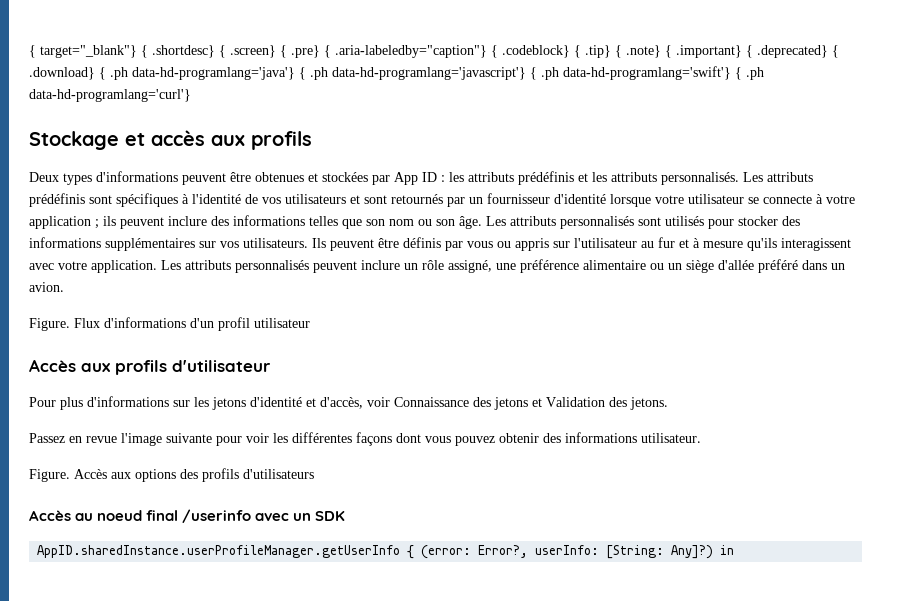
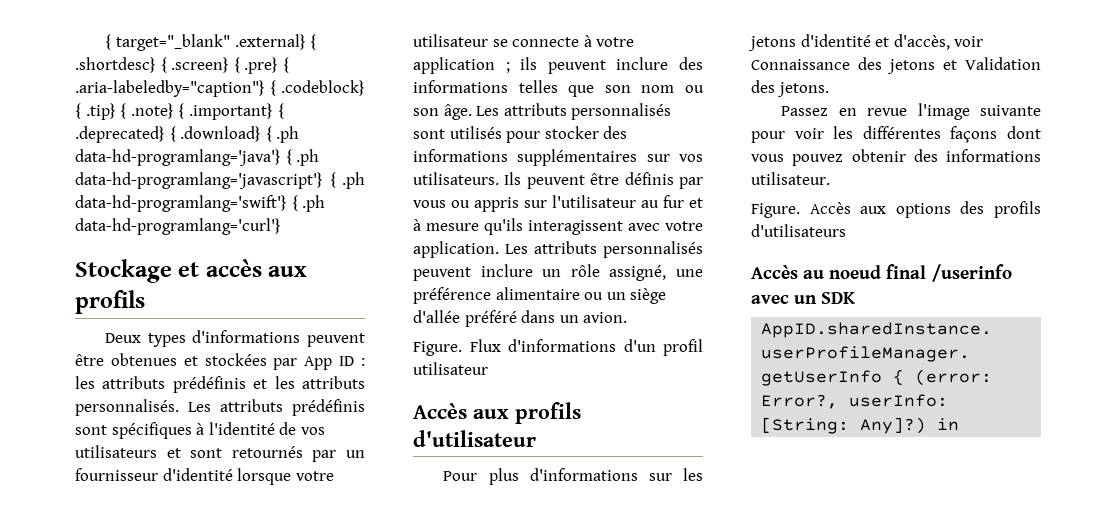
[29,45,137,58] { target="_blank"} -> [105,34,306,51] { target="_blank" .external}

